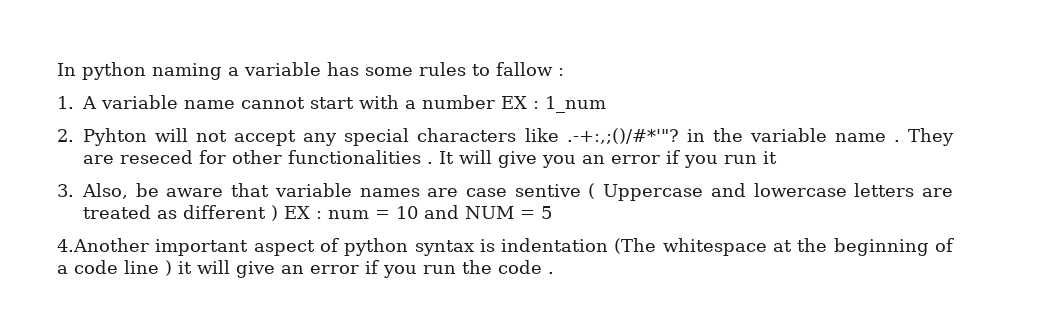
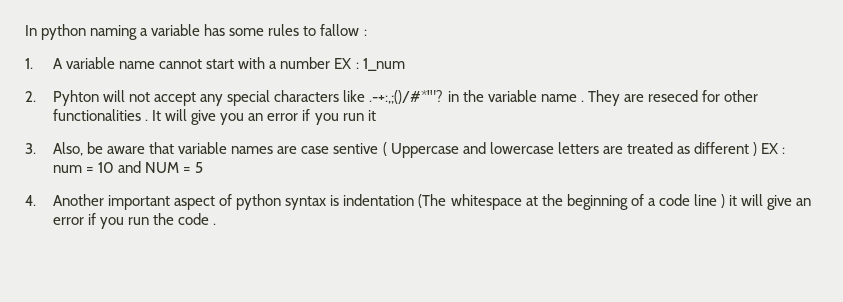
[57,238,149,252] 4.Another -> [25,194,105,206] 4. Another

